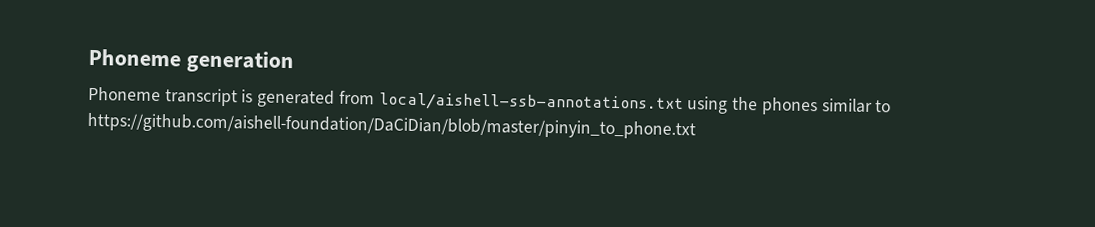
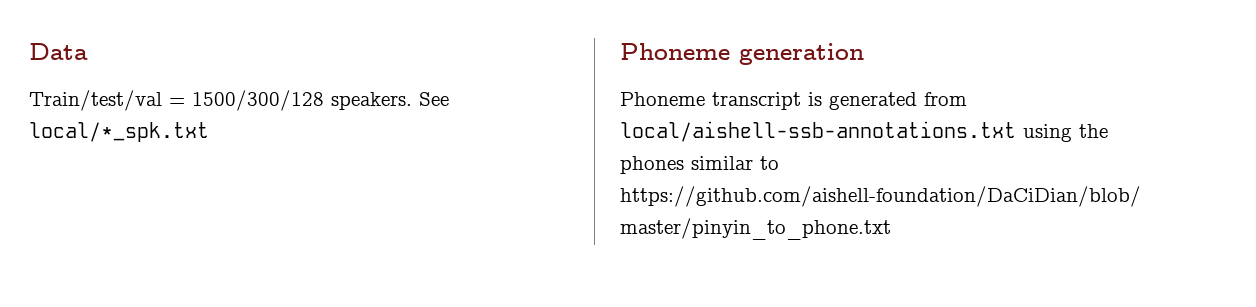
(88, 57) none -> [29,43,88,60] [29,90,449,111] [29,122,209,142] Data // Train/test/val = 1500/300/128 speakers. See local/*_spk.txt //

